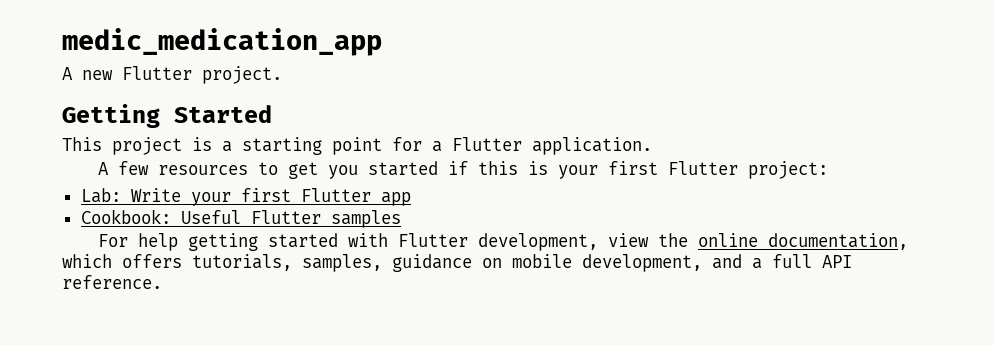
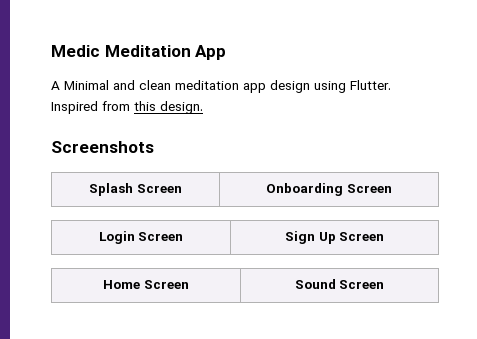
[62,28,382,56] [62,66,282,84] [62,104,272,128] [62,137,652,155] [97,161,828,179] [80,188,411,206] [80,209,401,228] [97,233,908,251] [62,254,852,272] [62,275,162,289] medic_medication_app // A new Flutter project. // Getting Started // This project is a starting point for a Flutter application. // A few resources to get you started if this is your first Flutter project: // Lab: Write your first Flutter app // Cookbook: Useful Flutter samples // For help getting started with Flutter development, view the online documentation, which offers tutorials, samples, guidance on mobile development, and a full API reference. -> [51,45,227,60] [51,80,391,93] [51,101,203,114] [51,141,154,153] [89,183,182,196] [266,183,392,196] [98,231,184,244] [284,231,385,244] [103,280,189,289] [294,279,385,289] Medic Meditation App // A Minimal and clean meditation app design using Flutter. Inspired from this design. // Screenshots // Splash Screen | Onboarding Screen // Login Screen | Sign Up Screen // Home Screen | Sound Screen

